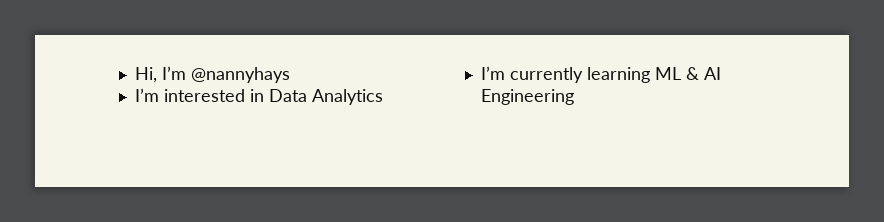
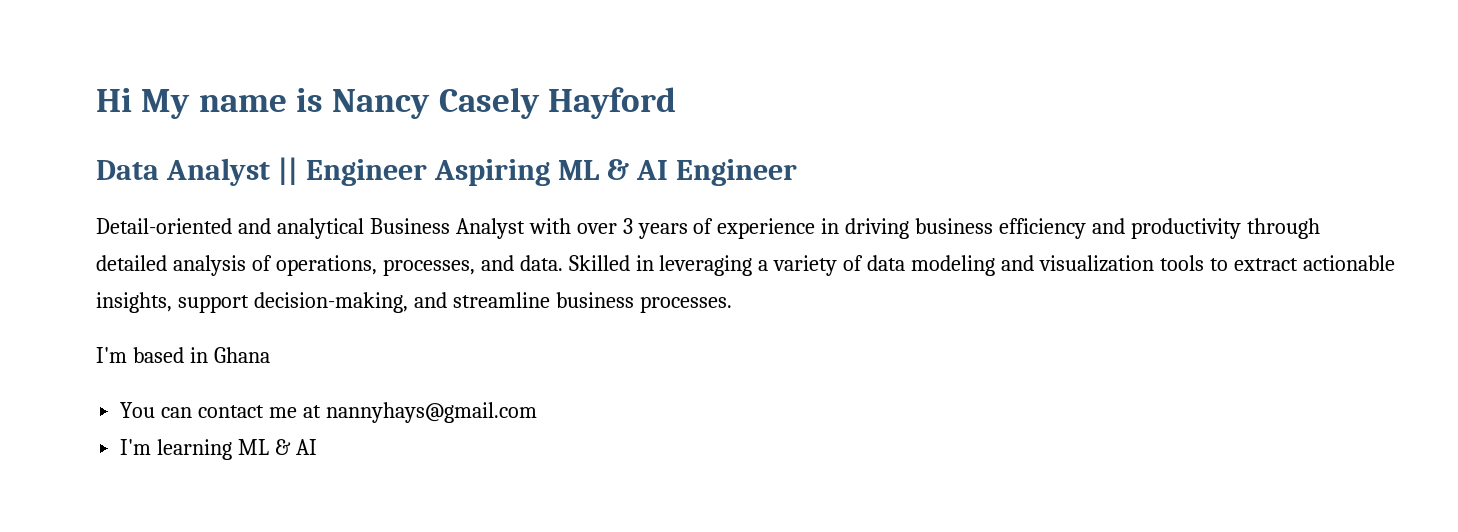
[134,66,290,83] [134,88,383,105] [480,66,583,83] Hi, I’m @nannyhays // I’m interested in Data Analytics // I’m currently -> [96,87,676,119] [96,157,797,186] [96,218,1320,239] [96,255,1395,276] [96,292,732,313] [96,347,270,363] [120,402,537,423] [120,439,152,455] Hi My name is Nancy Casely Hayford // Data Analyst || Engineer Aspiring ML & AI Engineer // Detail-oriented and analytical Business Analyst with over 3 years of experience in driving business efficiency and productivity through detailed analysis of operations, processes, and data. Skilled in leveraging a variety of data modeling and visualization tools to extract actionable insights, support decision-making, and streamline business processes. // I'm based in Ghana // You can contact me at nannyhays@gmail.com // I'm
[480,89,574,105] Engineering -> (317, 447) none

